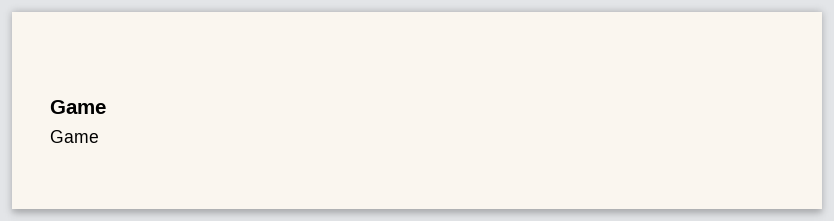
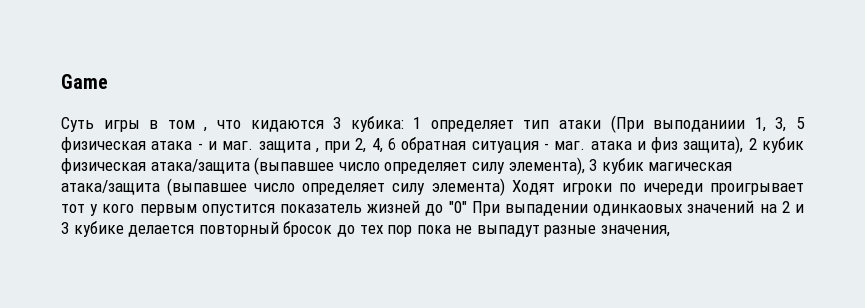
[50,130,99,143] Game -> [61,115,806,133] [61,136,804,154] [61,157,733,175] [61,178,805,196] [61,200,805,216] [61,221,671,237] Суть игры в том , что кидаются 3 кубика: 1 определяет тип атаки (При выподаниии 1, 3, 5 физическая атака - и маг. защита , при 2, 4, 6 обратная ситуация - маг. атака и физ защита), 2 кубик физическая атака/защита (выпавшее число определяет силу элемента), 3 кубик магическая атака/защита (выпавшее число определяет силу элемента) Ходят игроки по ичереди проигрывает тот у кого первым опустится показатель жизней до "0" При выпадении одинкаовых значений на 2 и 3 кубике делается повторный бросок до тех пор пока не выпадут разные значения,

